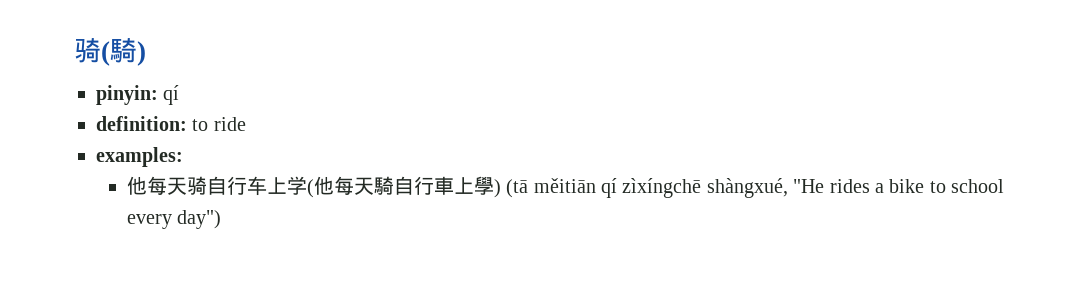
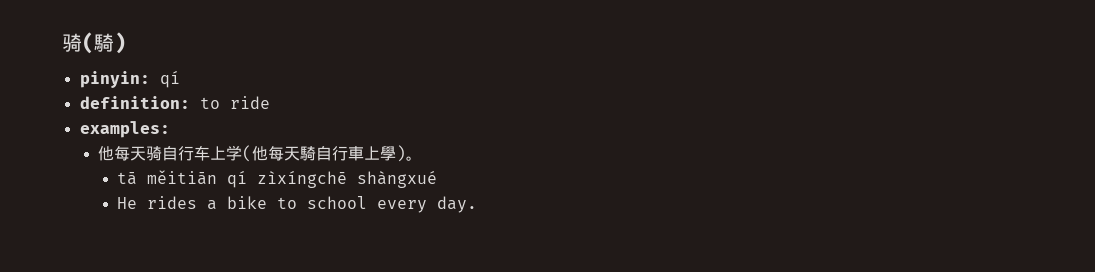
[506,179,529,198] (tā -> [406,156,423,161] [117,172,138,185] 。 // tā
[706,178,825,198] shàngxué, "He -> [357,170,438,188] [117,197,138,209] shàngxué // He
[177,210,222,229] day") -> [437,196,478,213] day.

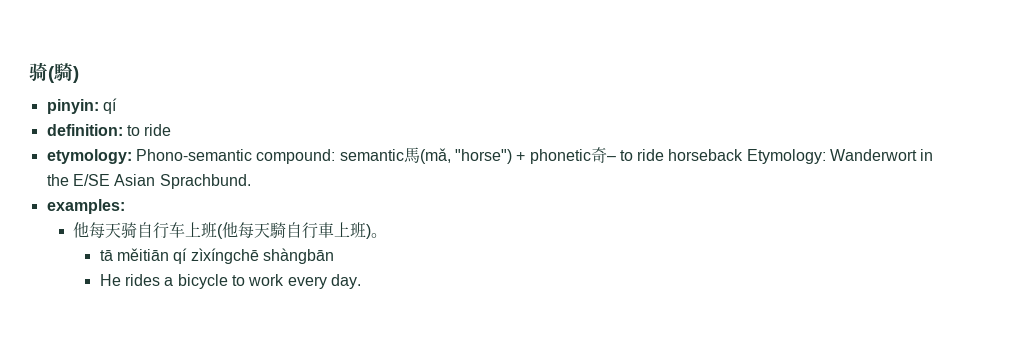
(270, 102) none -> [46,147,934,164] [46,174,251,189] // etymology: Phono-semantic compound: semantic馬(mǎ, "horse") + phonetic奇– to ride horseback Etymology: Wanderwort in the E/SE Asian Sprachbund.
[226,145,243,161] 学 -> [201,222,218,238] 班
[380,145,397,161] 學 -> [350,222,367,238] 班
[357,170,438,188] shàngxué -> [262,248,334,264] shàngbān
[227,196,368,209] bike to school -> [177,274,285,289] bicycle to work

